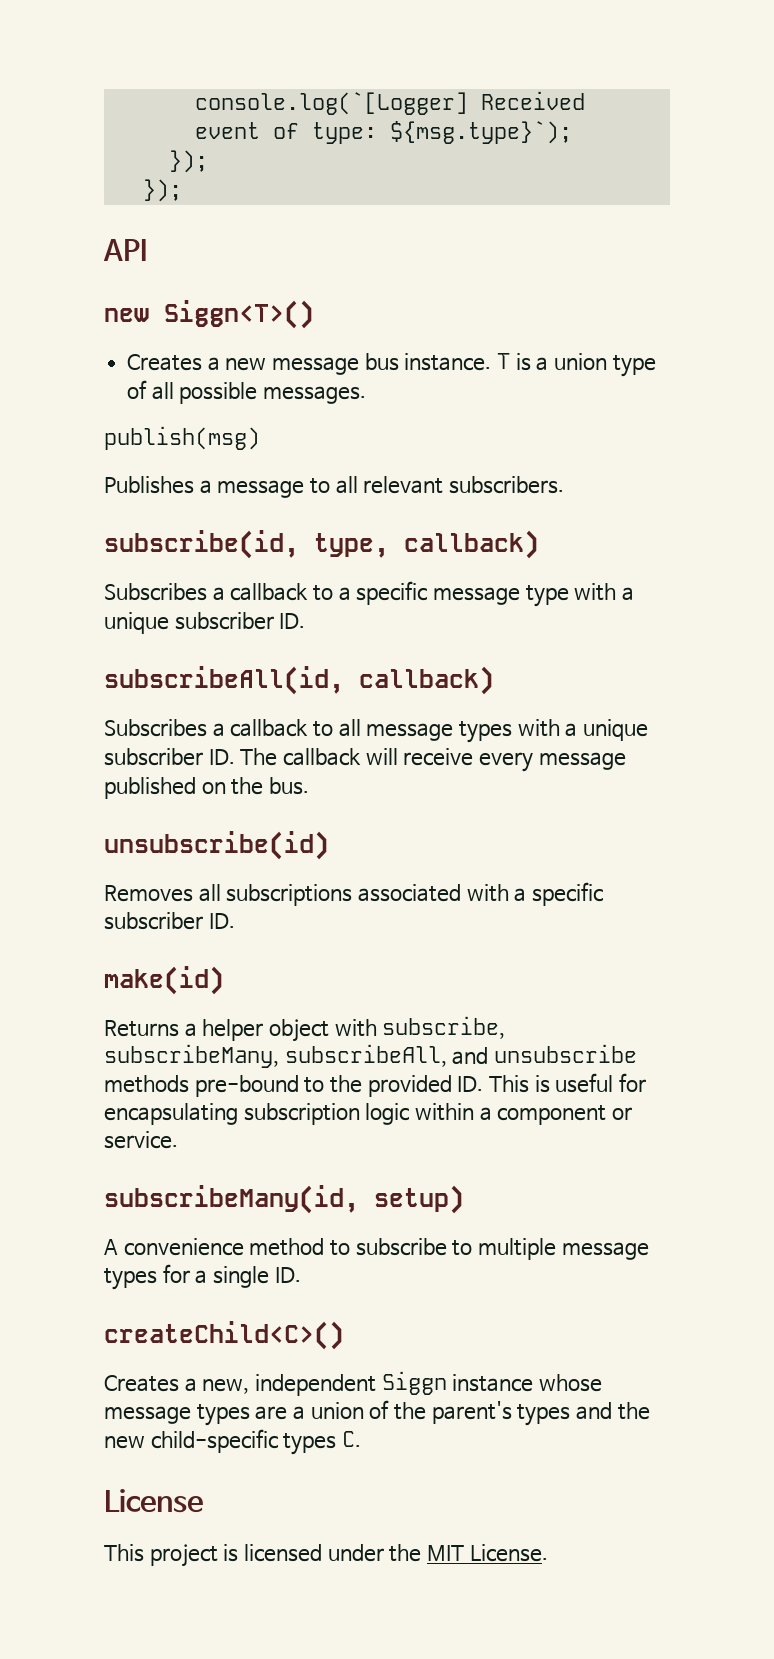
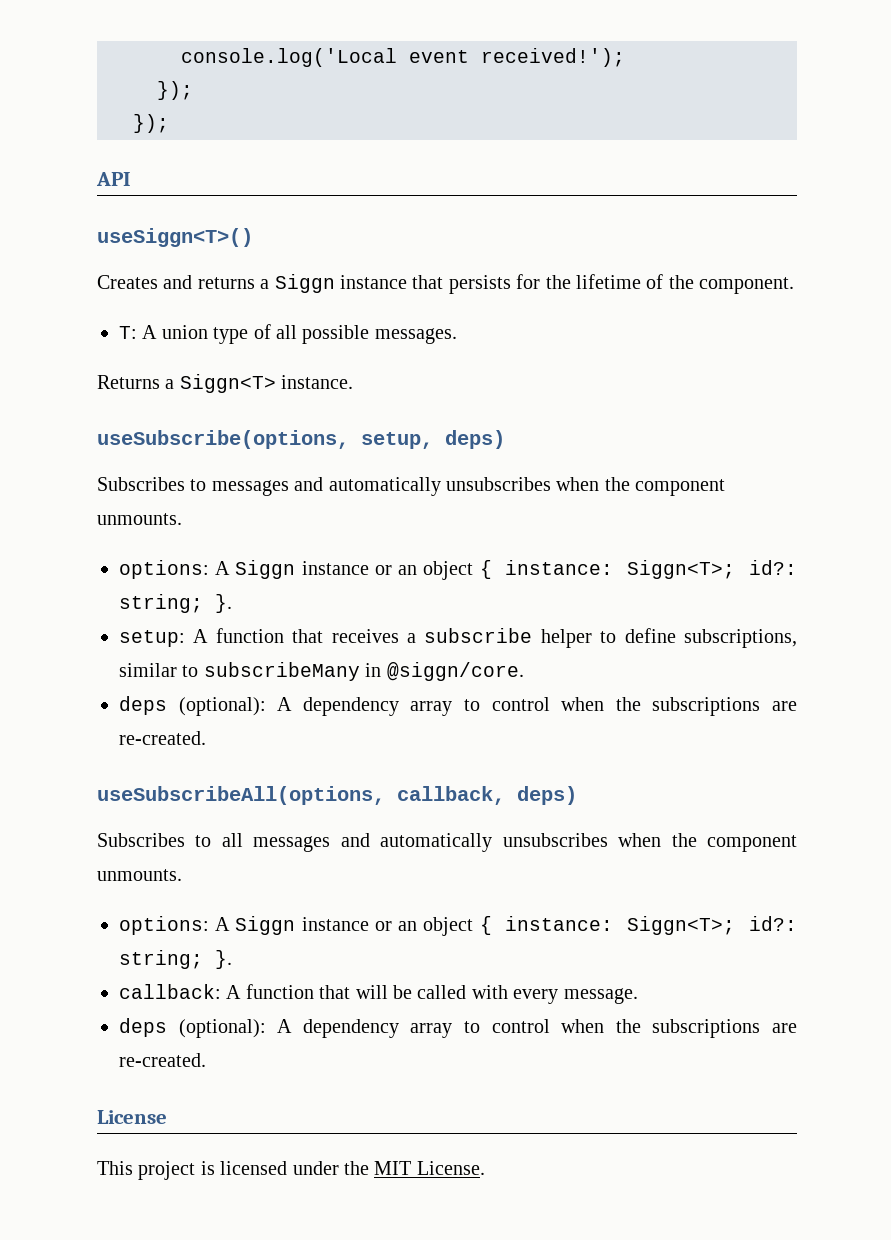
[194,91,585,115] [194,121,572,144] console.log(`[Logger] Received event of type: ${msg.type}`); -> [181,48,625,67] console.log('Local event received!');
[104,300,314,329] [127,353,549,375] new Siggn<T>() // Creates a new message bus instance. T is a -> [97,228,253,247] [97,274,795,294] [119,325,158,339] useSiggn<T>() // Creates and returns a Siggn instance that persists for the lifetime of the component. // T: A
[104,426,260,450] [104,476,564,498] [104,530,539,559] [104,581,635,607] [104,612,306,634] [104,666,494,695] [104,719,649,743] [104,748,626,772] [104,777,310,799] [104,831,329,860] [104,882,603,906] [104,912,235,930] [104,966,224,995] [104,1016,506,1042] [104,1044,637,1068] [104,1073,646,1097] [104,1103,633,1125] [104,1131,178,1149] [104,1185,464,1214] [104,1238,649,1260] [104,1264,301,1290] [104,1321,344,1350] [104,1371,602,1396] [104,1400,650,1426] [104,1429,362,1455] publish(msg) // Publishes a message to all relevant subscribers. // subscribe(id, type, callback) // Subscribes a callback to a specific message type with a unique subscriber ID. // subscribeAll(id, callback) // Subscribes a callback to all message types with a unique subscriber ID. The callback will receive every message published on the bus. // unsubscribe(id) // Removes all subscriptions associated with a specific subscriber ID. // make(id) // Returns a helper object with subscribe, subscribeMany, subscribeAll, and unsubscribe methods pre-bound to the provided ID. This is useful for encapsulating subscription logic within a component or service. // subscribeMany(id, setup) // A convenience method to subscribe to multiple message types for a single ID. // createChild<C>() // Creates a new, independent Siggn instance whose message types are a union of the parent's types and the new child-specific types C. -> [97,374,354,393] [97,430,505,449] [97,477,726,496] [97,513,182,525] [119,560,798,580] [119,594,232,613] [119,628,797,648] [119,662,524,681] [119,696,798,716] [119,731,206,745] [97,786,577,805] [97,833,797,852] [97,869,182,881] [119,916,798,936] [119,950,232,969] [119,984,638,1004] [119,1018,798,1038] [119,1053,206,1067] Returns a Siggn<T> instance. // useSubscribe(options, setup, deps) // Subscribes to messages and automatically unsubscribes when the component unmounts. // options: A Siggn instance or an object { instance: Siggn<T>; id?: string; }. // setup: A function that receives a subscribe helper to define subscriptions, similar to subscribeMany in @siggn/core. // deps (optional): A dependency array to control when the subscriptions are re-created. // useSubscribeAll(options, callback, deps) // Subscribes to all messages and automatically unsubscribes when the component unmounts. // options: A Siggn instance or an object { instance: Siggn<T>; id?: string; }. // callback: A function that will be called with every message. // deps (optional): A dependency array to control when the subscriptions are re-created.

